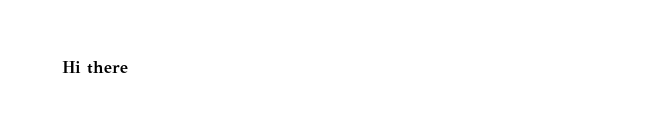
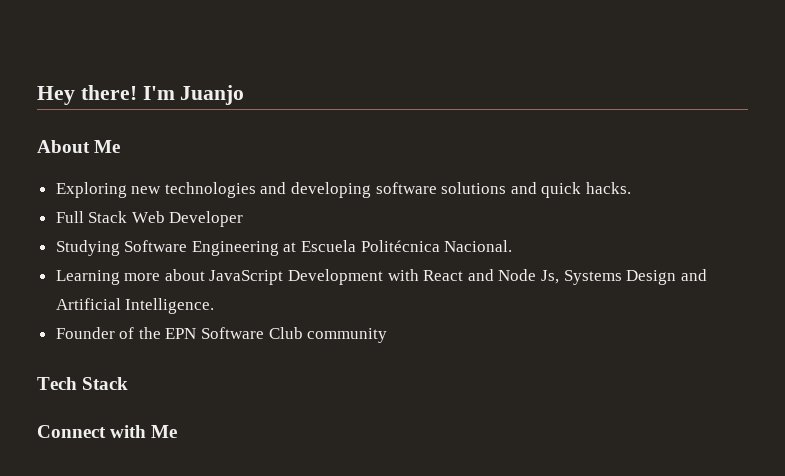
[62,61,128,74] Hi there -> [37,85,245,105] [37,140,121,153] [55,182,632,198] [55,211,244,227] [55,240,513,256] [55,269,707,285] [55,298,215,314] [55,327,388,343] [37,377,129,390] [37,425,178,438] Hey there! I'm Juanjo // About Me // Exploring new technologies and developing software solutions and quick hacks. // Full Stack Web Developer // Studying Software Engineering at Escuela Politécnica Nacional. // Learning more about JavaScript Development with React and Node Js, Systems Design and Artificial Intelligence. // Founder of the EPN Software Club community // Tech Stack // Connect with Me

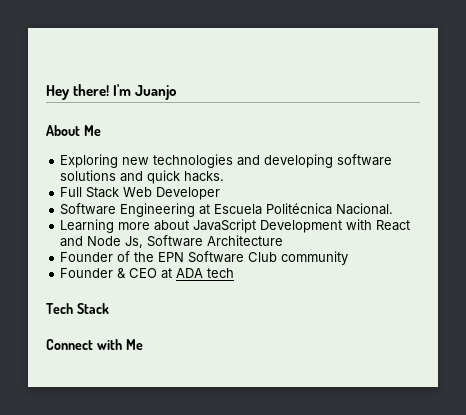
[55,240,120,256] Studying -> (221, 193) none
[563,269,707,285] [55,298,215,314] Systems Design and Artificial Intelligence. -> [147,235,284,247] Software Architecture
(388, 335) none -> [60,268,235,279] // Founder & CEO at ADA tech

